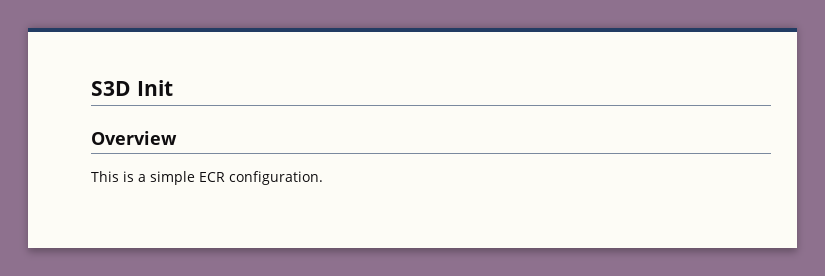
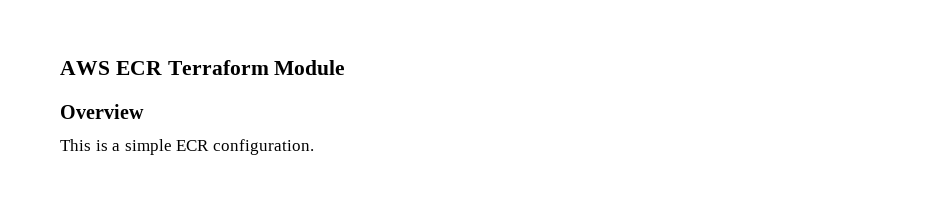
[91,80,173,96] S3D Init -> [60,60,346,75] AWS ECR Terraform Module

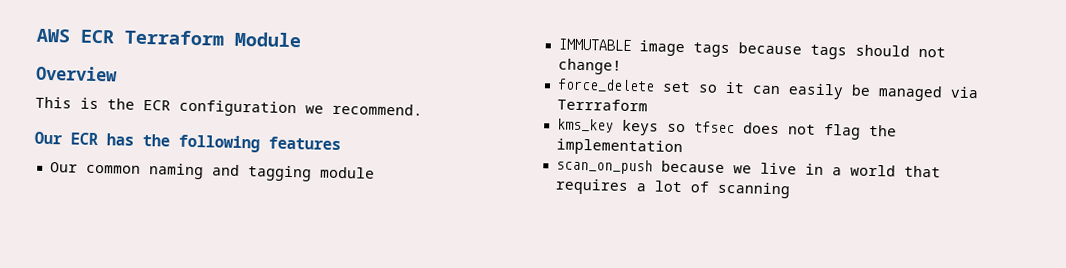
[112,139,314,155] a simple ECR configuration. -> [107,98,423,118] [34,131,341,153] [49,162,375,182] [557,38,946,60] [557,58,622,75] [556,78,979,102] [556,98,648,112] [556,118,897,140] [555,138,683,157] [555,158,941,178] [554,178,791,199] the ECR configuration we recommend. // Our ECR has the following features // Our common naming and tagging module // IMMUTABLE image tags because tags should not change! // force_delete set so it can easily be managed via Terrraform // kms_key keys so tfsec does not flag the implementation // scan_on_push because we live in a world that requires a lot of scanning

